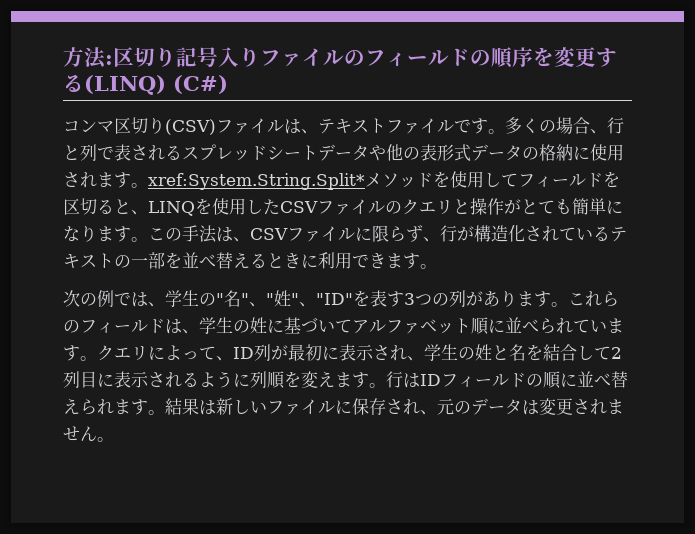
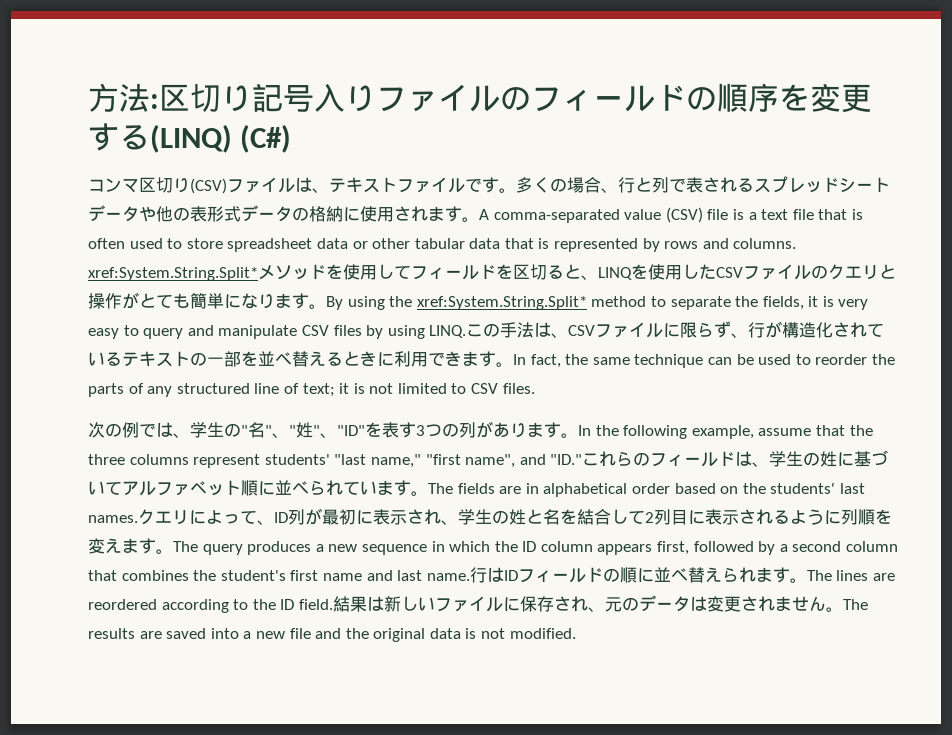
(148, 185) none -> [479,207,863,223] [88,238,797,252] A comma-separated value (CSV) file is a text file that is often used to store spreadsheet data or other tabular data that is represented by rows and columns.
(148, 239) none -> [326,296,869,310] [88,325,467,339] By using the xref:System.String.Split* method to separate the fields, it is very easy to query and manipulate CSV files by using LINQ.
(437, 266) none -> [513,354,895,368] [88,383,535,397] In fact, the same technique can be used to reorder the parts of any structured line of text; it is not limited to CSV files.
(568, 304) none -> [578,425,873,439] [88,454,583,468] In the following example, assume that the three columns represent students' "last name," "first name", and "ID."
(97, 358) none -> [428,483,865,497] [88,515,138,523] The fields are in alphabetical order based on the students' last names.
(386, 385) none -> [173,541,899,555] [88,570,470,581] The query produces a new sequence in which the ID column appears first, followed by a second column that combines the student's first name and last name.
(165, 412) none -> [806,570,895,581] [88,599,333,613] The lines are reordered according to the ID field.
(114, 439) none -> [842,599,868,610] [88,628,576,642] The results are saved into a new file and the original data is not modified.

